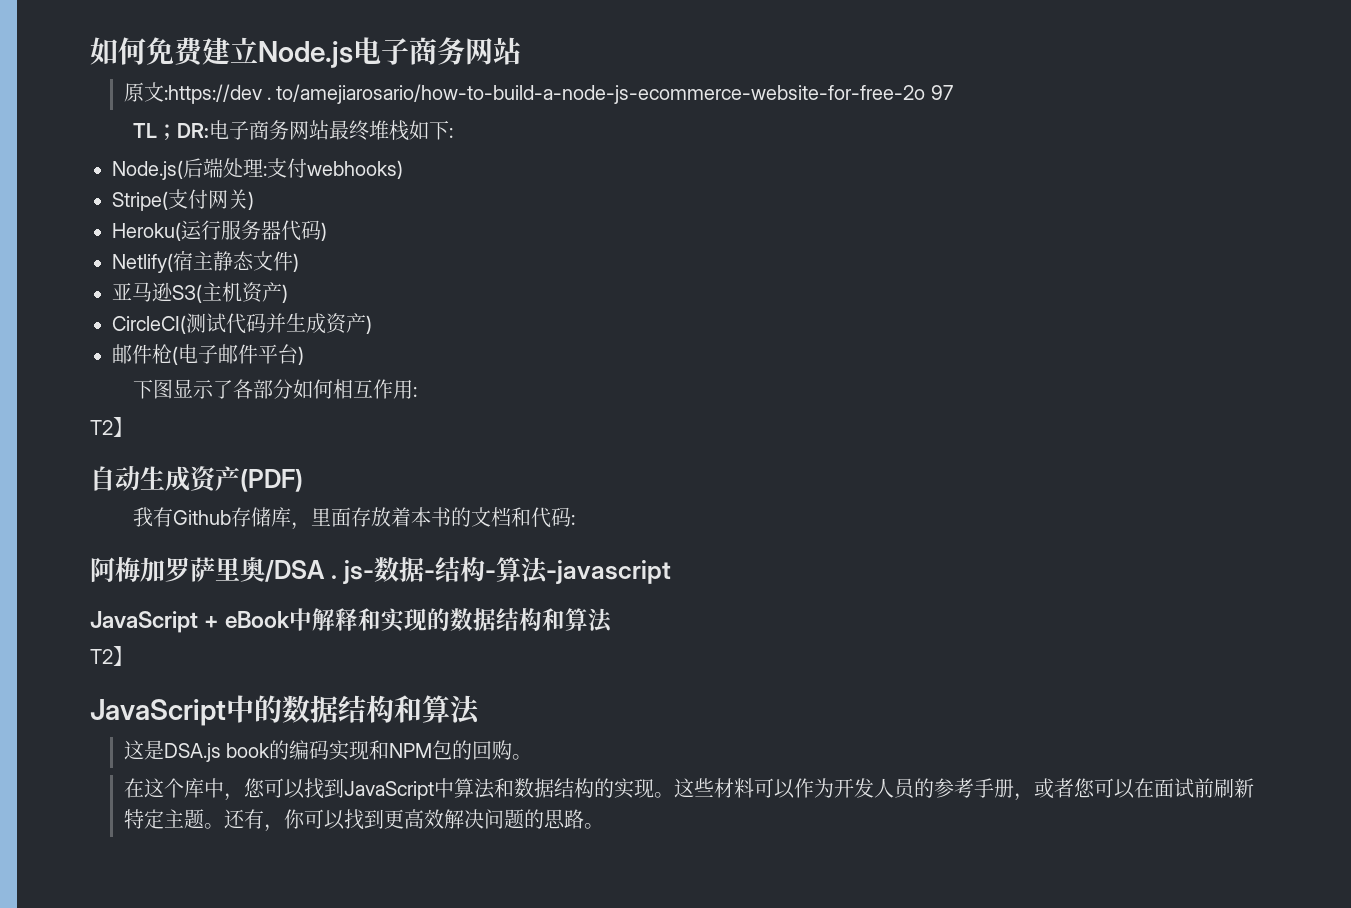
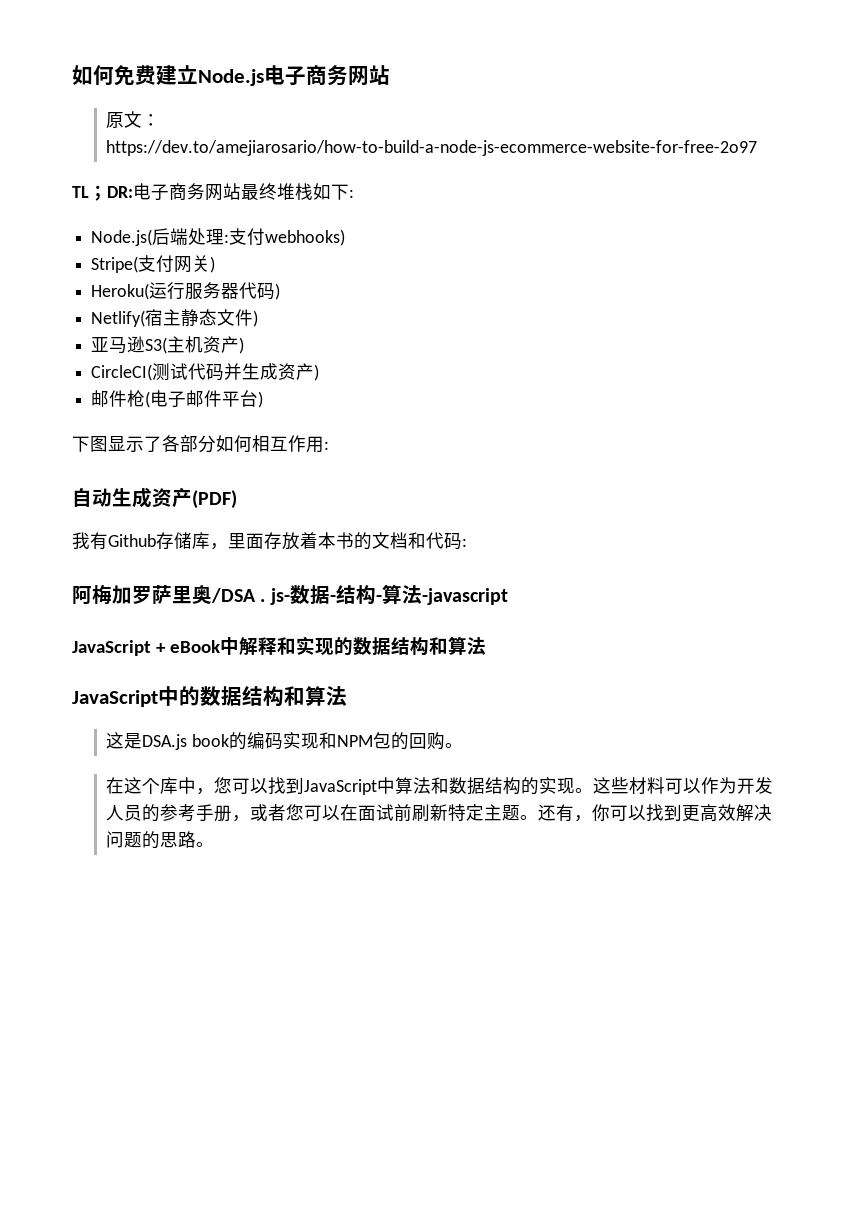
[163,84,953,104] :https://dev . to/amejiarosario/how-to-build-a-node-js-ecommerce-website-for-free-2o 97 -> [142,114,161,126] [106,140,758,156] ：https://dev.to/amejiarosario/how-to-build-a-node-js-ecommerce-website-for-free-2o97
[90,417,133,437] // T2】 -> (329, 445) none
[90,646,133,666] // T2】 -> (486, 646) none

